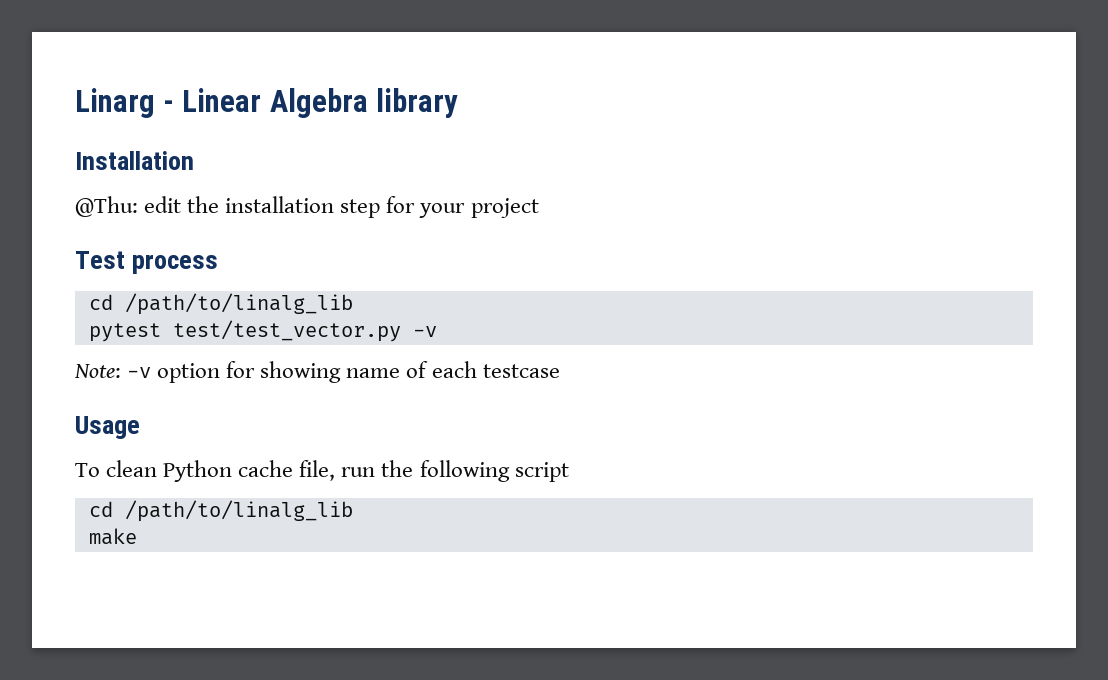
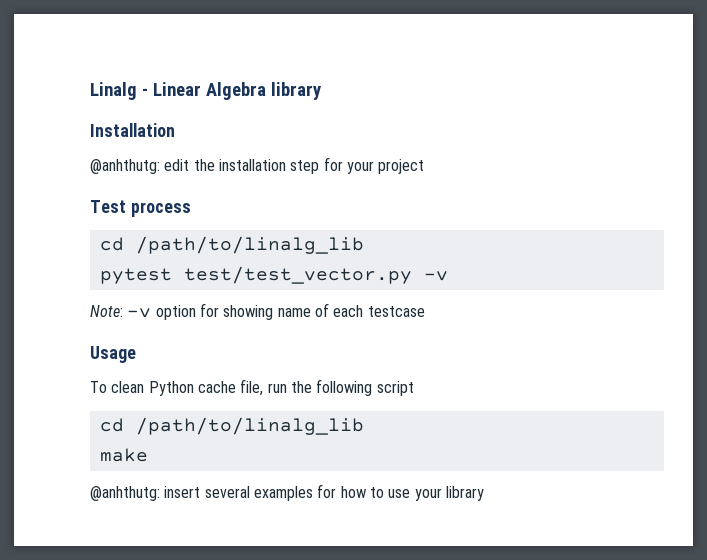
[75,88,155,118] Linarg -> [90,82,137,100] Linalg
[75,196,138,217] @Thu: -> [90,159,160,174] @anhthutg:
(137, 536) none -> [90,484,484,501] // @anhthutg: insert several examples for how to use your library

